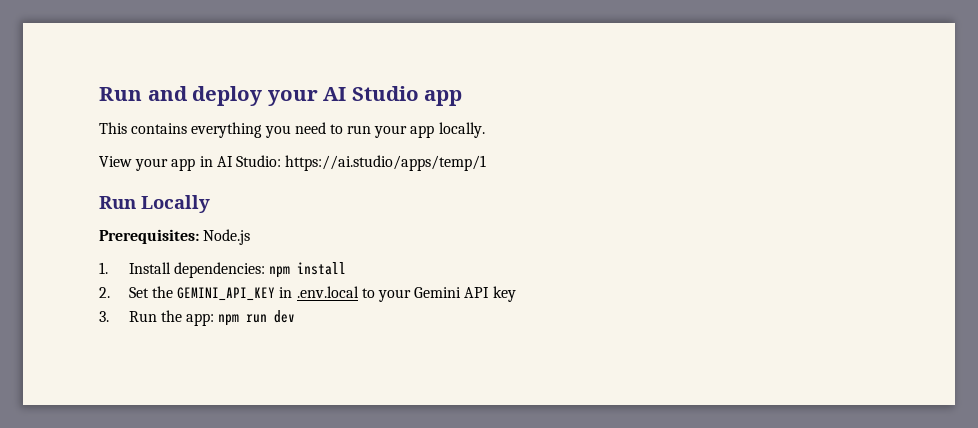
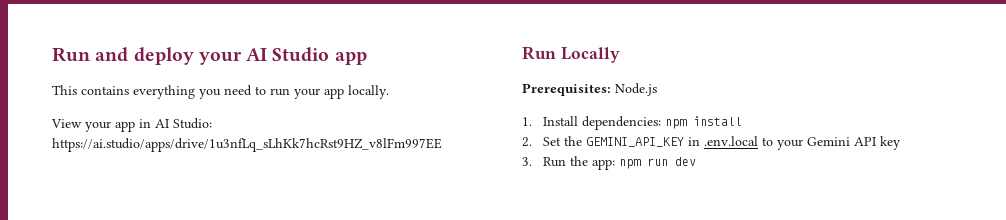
[285,155,487,171] https://ai.studio/apps/temp/1 -> [52,138,442,152] https://ai.studio/apps/drive/1u3nfLq_sLhKk7hcRst9HZ_v8lFm997EE

